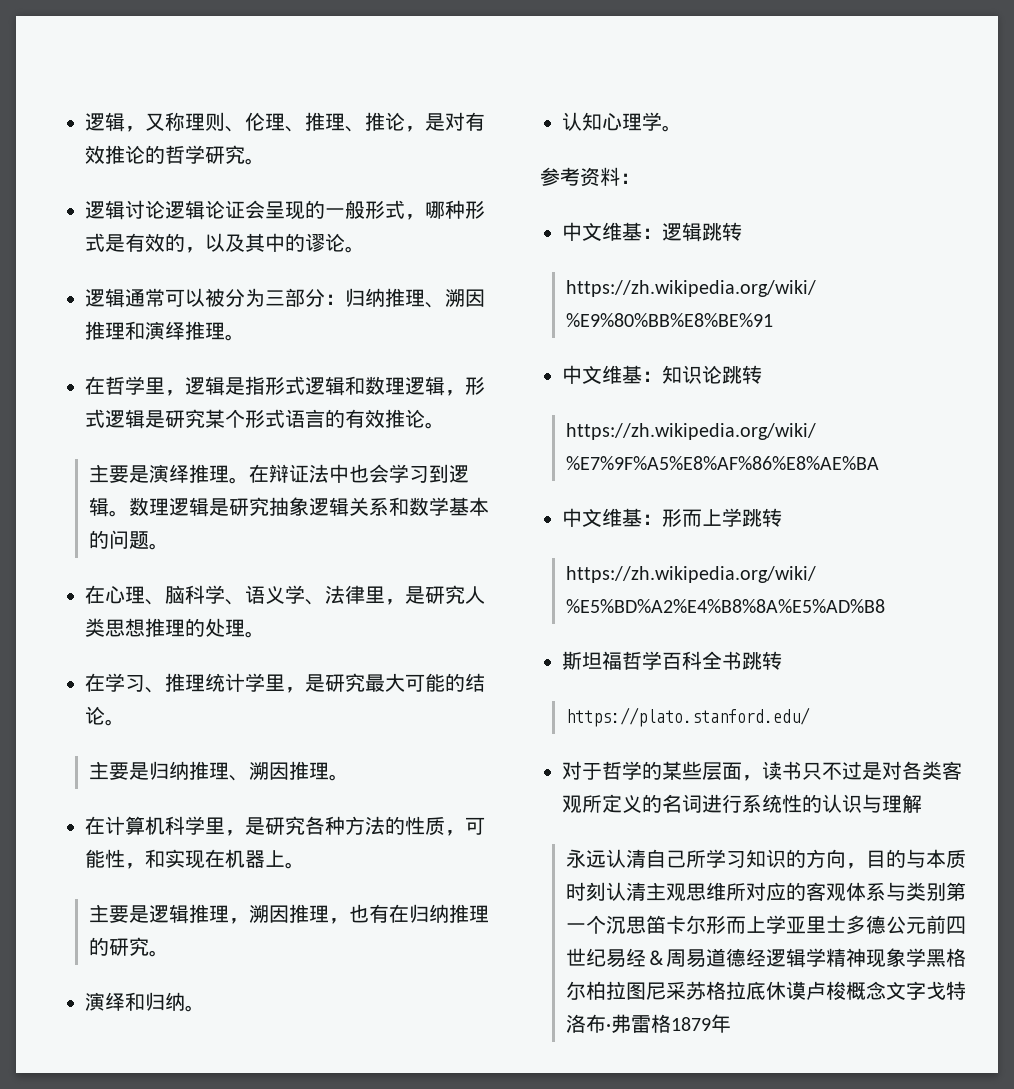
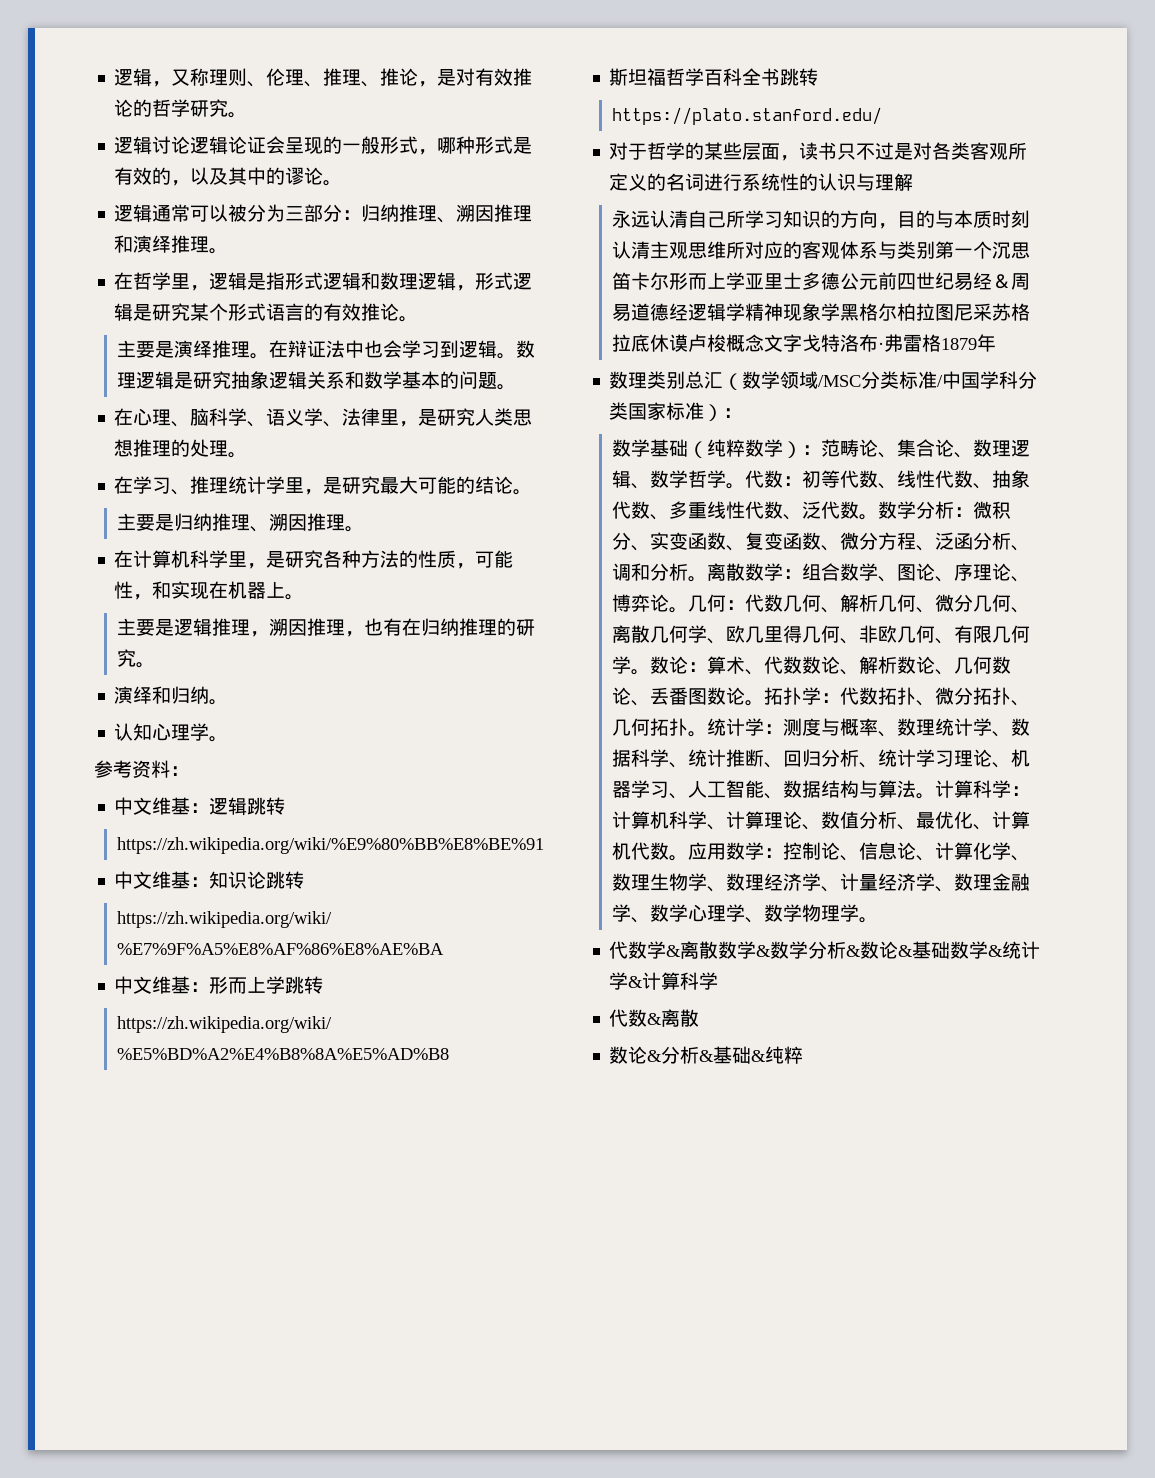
(732, 1023) none -> [609,371,1038,390] [609,402,743,421] [612,439,1031,458] [612,470,1031,489] [612,501,1012,520] [612,532,1031,551] [612,563,1031,582] [612,594,1031,613] [612,625,1031,644] [612,656,1012,675] [612,687,1031,706] [612,718,1031,737] [612,749,1031,768] [612,780,1031,799] [612,811,1031,830] [612,842,1031,861] [612,873,1031,892] [612,904,879,923] [609,941,1041,959] [609,972,719,990] [609,1009,700,1027] [609,1046,804,1064] // 数理类别总汇（数学领域/MSC分类标准/中国学科分类国家标准）： // 数学基础（纯粹数学）：范畴论、集合论、数理逻辑、数学哲学。代数：初等代数、线性代数、抽象代数、多重线性代数、泛代数。数学分析：微积分、实变函数、复变函数、微分方程、泛函分析、调和分析。离散数学：组合数学、图论、序理论、博弈论。几何：代数几何、解析几何、微分几何、离散几何学、欧几里得几何、非欧几何、有限几何学。数论：算术、代数数论、解析数论、几何数论、丢番图数论。拓扑学：代数拓扑、微分拓扑、几何拓扑。统计学：测度与概率、数理统计学、数据科学、统计推断、回归分析、统计学习理论、机器学习、人工智能、数据结构与算法。计算科学：计算机科学、计算理论、数值分析、最优化、计算机代数。应用数学：控制论、信息论、计算化学、数理生物学、数理经济学、计量经济学、数理金融学、数学心理学、数学物理学。 // 代数学&离散数学&数学分析&数论&基础数学&统计学&计算科学 // 代数&离散 // 数论&分析&基础&纯粹

